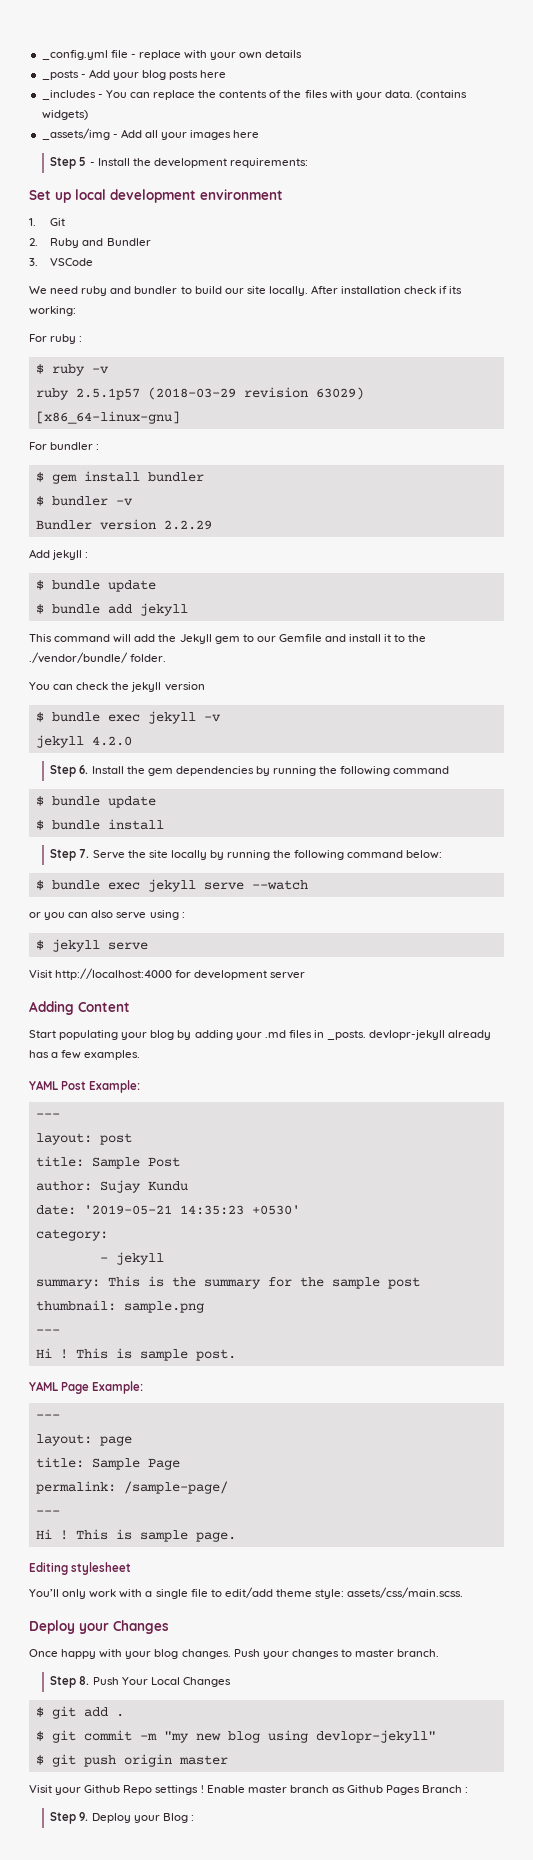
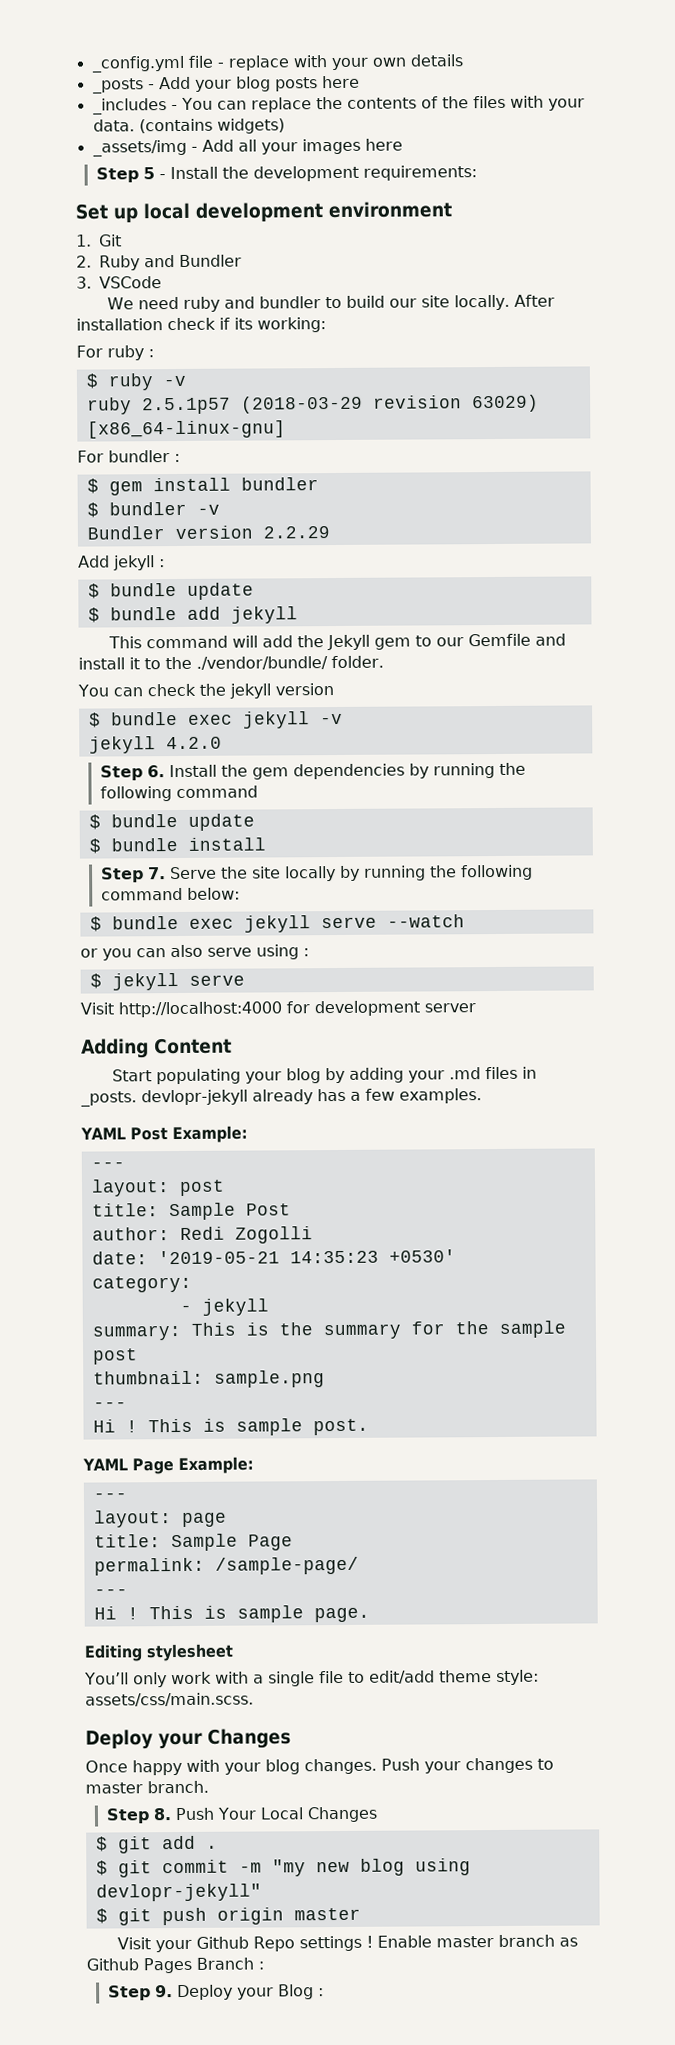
[99,1180,188,1193] Sujay Kundu -> [179,1226,313,1244] Redi Zogolli

